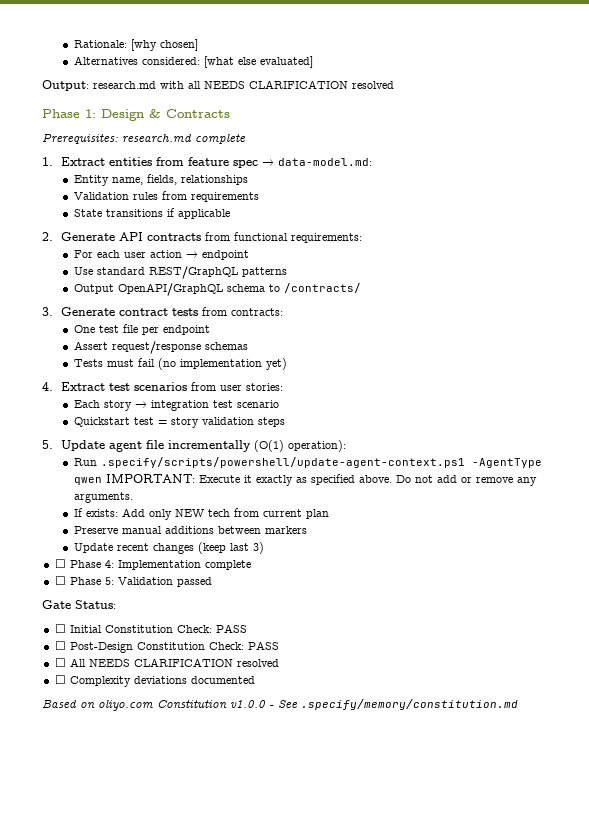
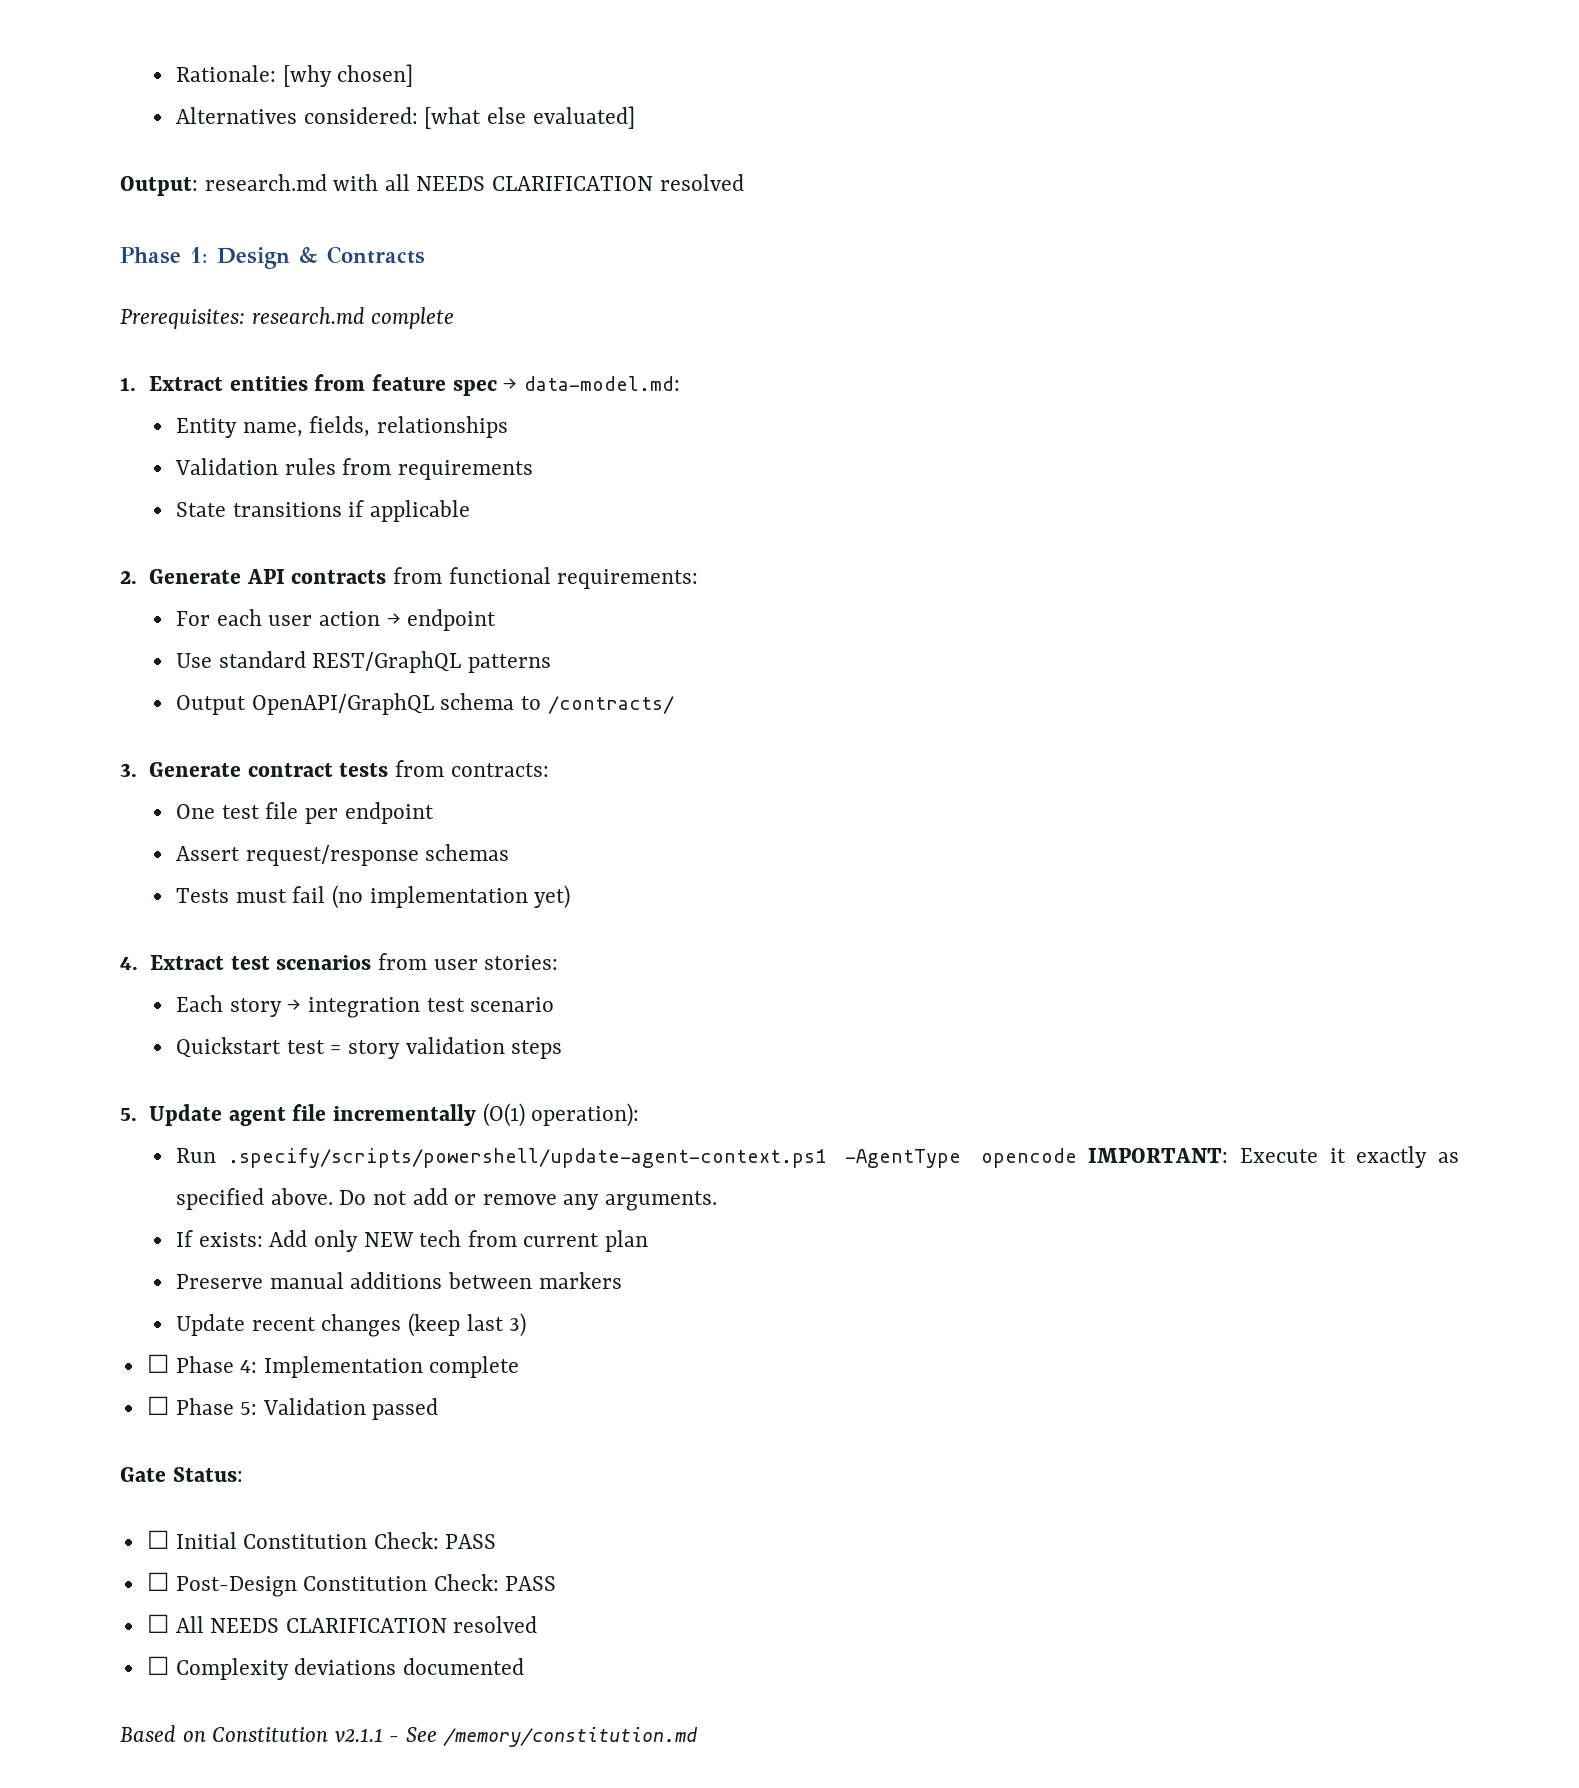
[73,477,102,485] qwen -> [980,1148,1077,1168] opencode
[98,700,266,711] oliyo.com Constitution v1.0.0 -> [212,1727,383,1742] Constitution v2.1.1
[301,699,518,710] .specify/memory/constitution.md -> [442,1727,698,1747] /memory/constitution.md

